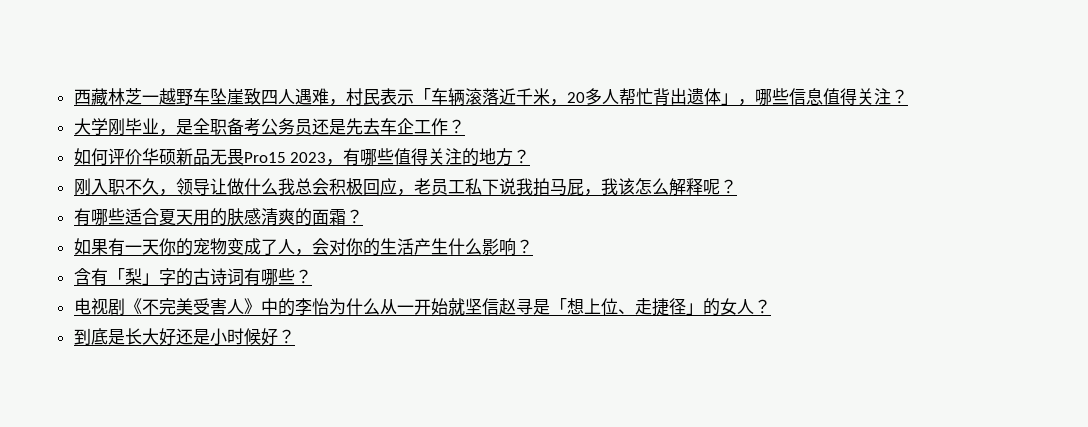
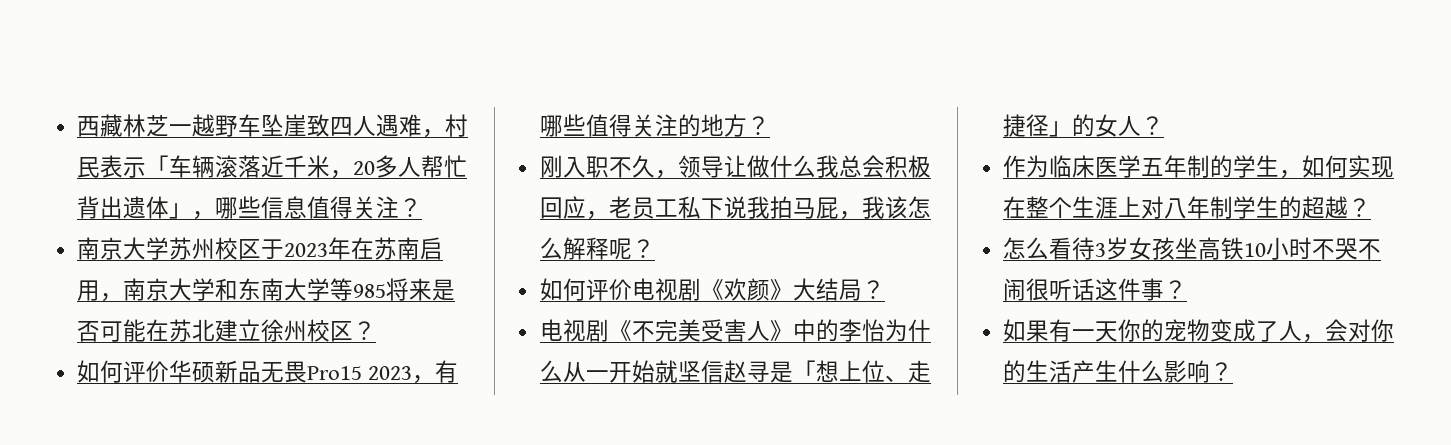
[73,118,448,136] 大学刚毕业，是全职备考公务员还是先去车企工作 -> [76,237,443,260] [76,278,455,302] [76,319,353,342] 南京大学苏州校区于2023年在苏南启用，南京大学和东南大学等985将来是否可能在苏北建立徐州校区
[73,208,363,226] [73,238,533,256] [73,268,295,286] 有哪些适合夏天用的肤感清爽的面霜？ // 如果有一天你的宠物变成了人，会对你的生活产生什么影响？ // 含有「梨」字的古诗词有哪些 -> [539,278,862,301] 如何评价电视剧《欢颜》大结局
[73,328,278,346] 到底是长大好还是小时候好 -> [1002,155,1394,179] [1002,196,1371,219] [1002,237,1381,260] [1002,278,1187,301] [1002,319,1394,343] [1002,360,1210,383] 作为临床医学五年制的学生，如何实现在整个生涯上对八年制学生的超越？ // 怎么看待3岁女孩坐高铁10小时不哭不闹很听话这件事？ // 如果有一天你的宠物变成了人，会对你的生活产生什么影响

